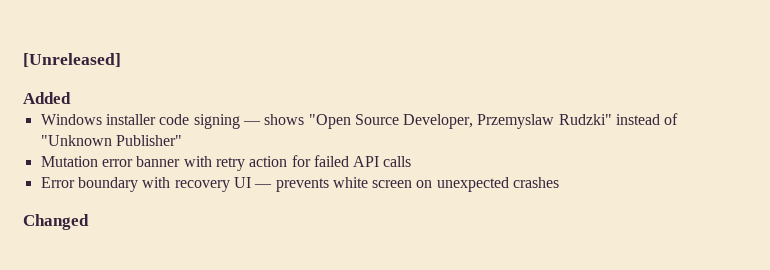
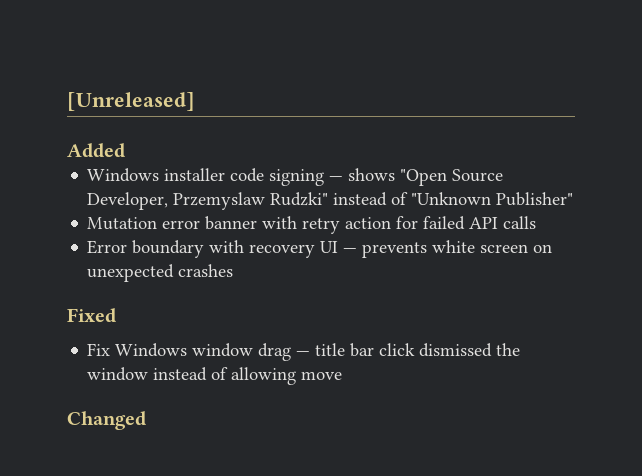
(560, 182) none -> [67,308,116,323] [87,343,521,361] [87,367,343,385] // Fixed // Fix Windows window drag — title bar click dismissed the window instead of allowing move

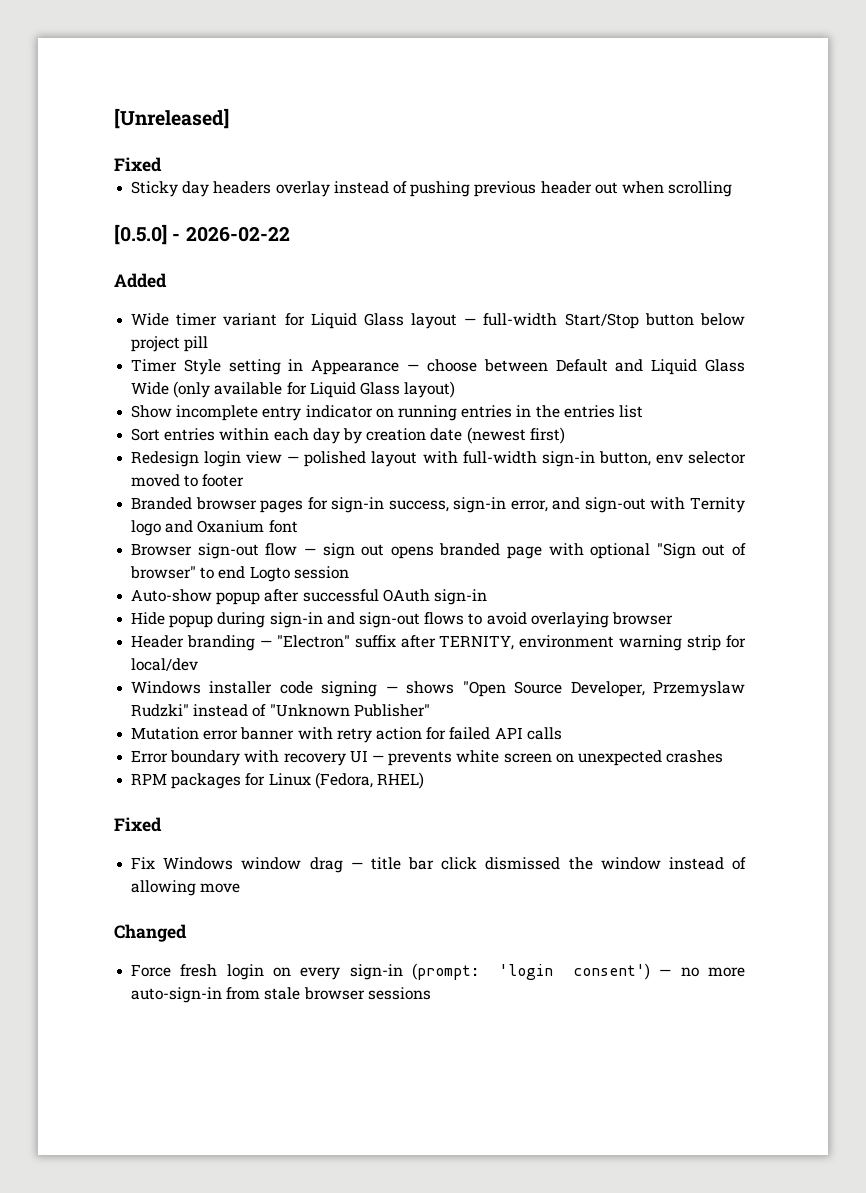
[67,143,125,158] Added -> [114,157,162,172] [131,181,733,197] [114,224,290,245] [114,273,167,288] [131,313,745,329] [131,336,209,352] [131,359,745,375] [131,381,456,398] [131,405,643,421] [131,427,565,444] [131,451,746,467] [131,474,245,487] [131,497,745,513] [131,520,298,536] [131,543,746,559] [130,566,349,582] [131,589,487,605] [131,612,673,628] [131,635,746,651] [131,658,199,671] Fixed // Sticky day headers overlay instead of pushing previous header out when scrolling // [0.5.0] - 2026-02-22 // Added // Wide timer variant for Liquid Glass layout — full-width Start/Stop button below project pill // Timer Style setting in Appearance — choose between Default and Liquid Glass Wide (only available for Liquid Glass layout) // Show incomplete entry indicator on running entries in the entries list // Sort entries within each day by creation date (newest first) // Redesign login view — polished layout with full-width sign-in button, env selector moved to footer // Branded browser pages for sign-in success, sign-in error, and sign-out with Ternity logo and Oxanium font // Browser sign-out flow — sign out opens branded page with optional "Sign out of browser" to end Logto session // Auto-show popup after successful OAuth sign-in // Hide popup during sign-in and sign-out flows to avoid overlaying browser // Header branding — "Electron" suffix after TERNITY, environment warning strip for local/dev
(234, 270) none -> [131,772,424,789] // RPM packages for Linux (Fedora, RHEL)
(146, 420) none -> [131,963,746,980] [131,987,431,1003] // Force fresh login on every sign-in (prompt: 'login consent') — no more auto-sign-in from stale browser sessions

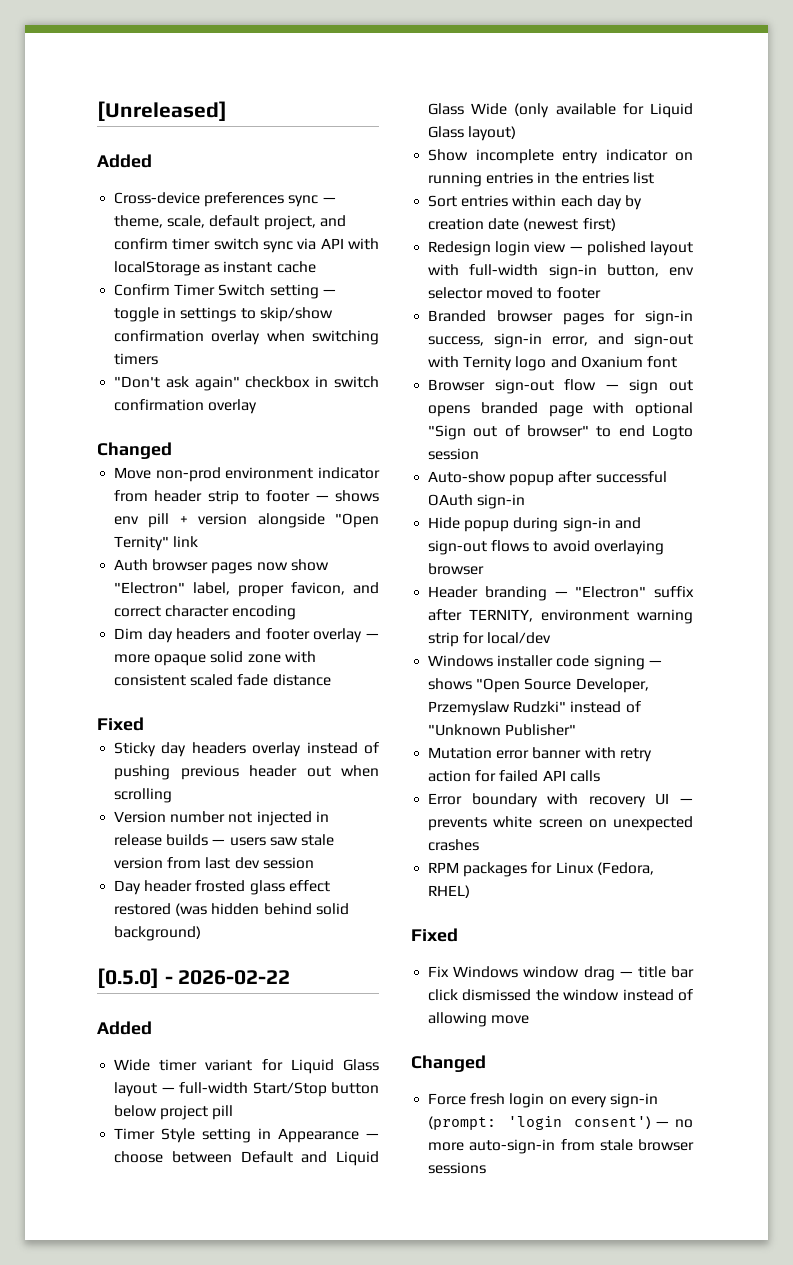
(229, 118) none -> [97,154,152,168] [114,192,336,207] [114,215,346,230] [114,238,379,253] [114,261,316,276] [114,284,336,299] [114,307,333,322] [114,330,379,345] [114,353,159,365] [114,376,379,391] [114,399,258,414] [97,442,172,459] [114,467,380,482] [114,490,379,505] [114,513,379,528] [114,536,199,551] [114,559,329,574] [114,582,379,597] [114,605,297,620] [114,628,379,643] [114,651,316,666] [114,674,331,686] // Added // Cross-device preferences sync — theme, scale, default project, and confirm timer switch sync via API with localStorage as instant cache // Confirm Timer Switch setting — toggle in settings to skip/show confirmation overlay when switching timers // "Don't ask again" checkbox in switch confirmation overlay // Changed // Move non-prod environment indicator from header strip to footer — shows env pill + version alongside "Open Ternity" link // Auth browser pages now show "Electron" label, proper favicon, and correct character encoding // Dim day headers and footer overlay — more opaque solid zone with consistent scaled fade distance
(733, 189) none -> [114,811,329,826] [114,834,334,846] [114,857,314,869] [114,880,330,895] [114,903,349,916] [114,926,202,941] // Version number not injected in release builds — users saw stale version from last dev session // Day header frosted glass effect restored (was hidden behind solid background)

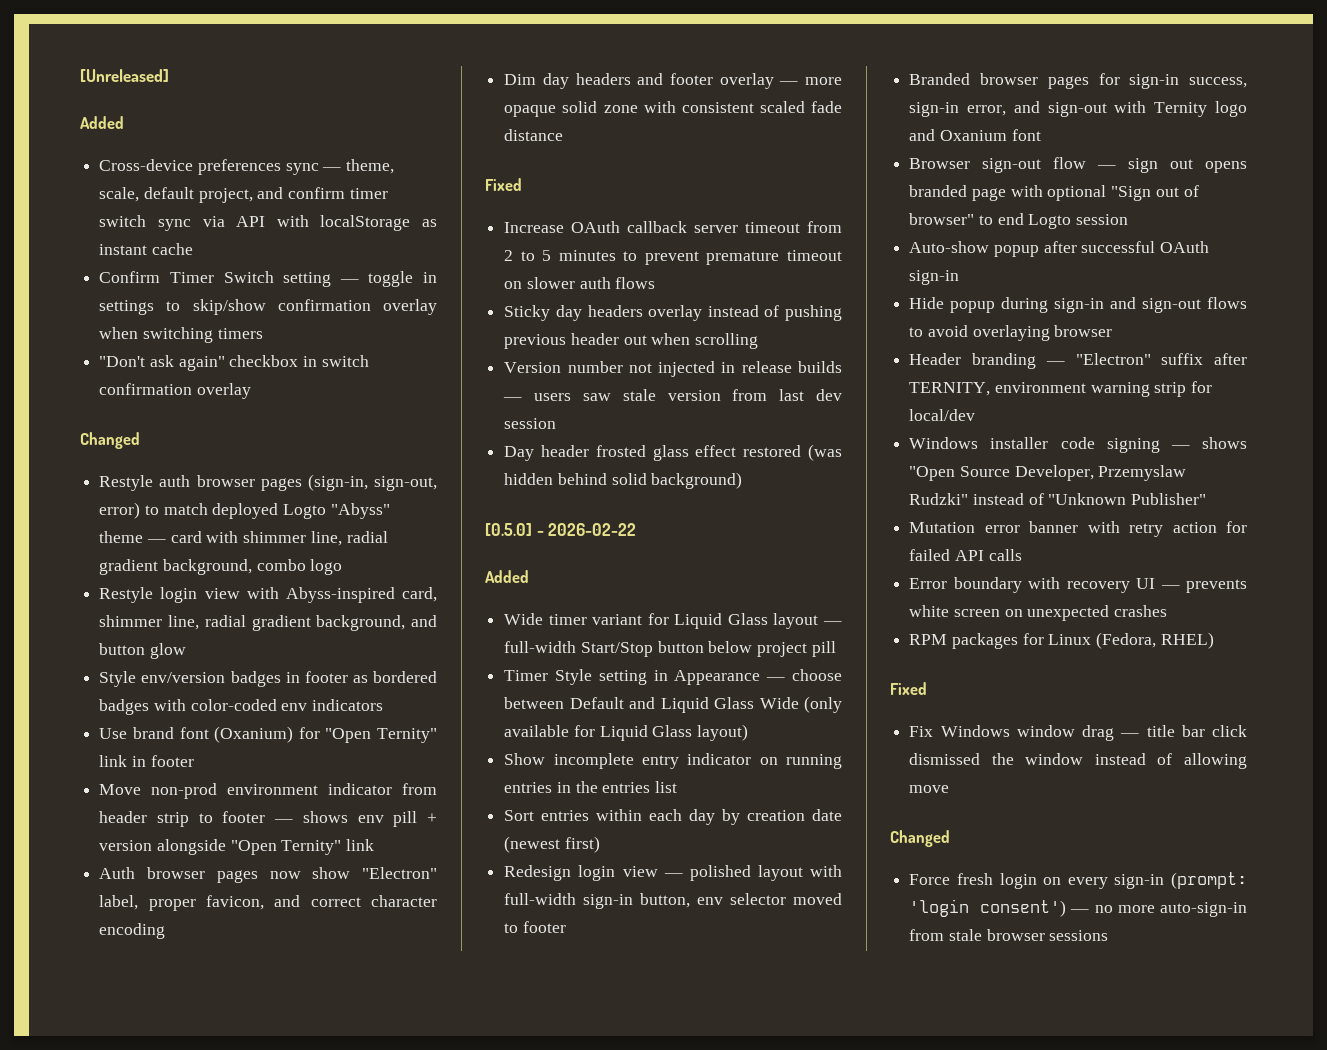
(172, 450) none -> [99,474,437,491] [99,502,390,519] [99,531,388,546] [99,559,343,575] [99,587,437,603] [99,615,437,631] [99,643,186,659] [99,671,437,687] [99,699,384,715] [99,726,437,743] [99,755,194,767] // Restyle auth browser pages (sign-in, sign-out, error) to match deployed Logto "Abyss" theme — card with shimmer line, radial gradient background, combo logo // Restyle login view with Abyss-inspired card, shimmer line, radial gradient background, and button glow // Style env/version badges in footer as bordered badges with color-coded env indicators // Use brand font (Oxanium) for "Open Ternity" link in footer
(144, 724) none -> [504,221,842,233] [504,250,842,265] [504,277,656,289] // Increase OAuth callback server timeout from 2 to 5 minutes to prevent premature timeout on slower auth flows

